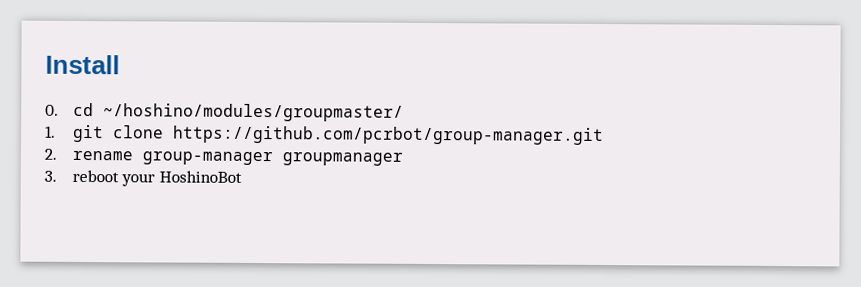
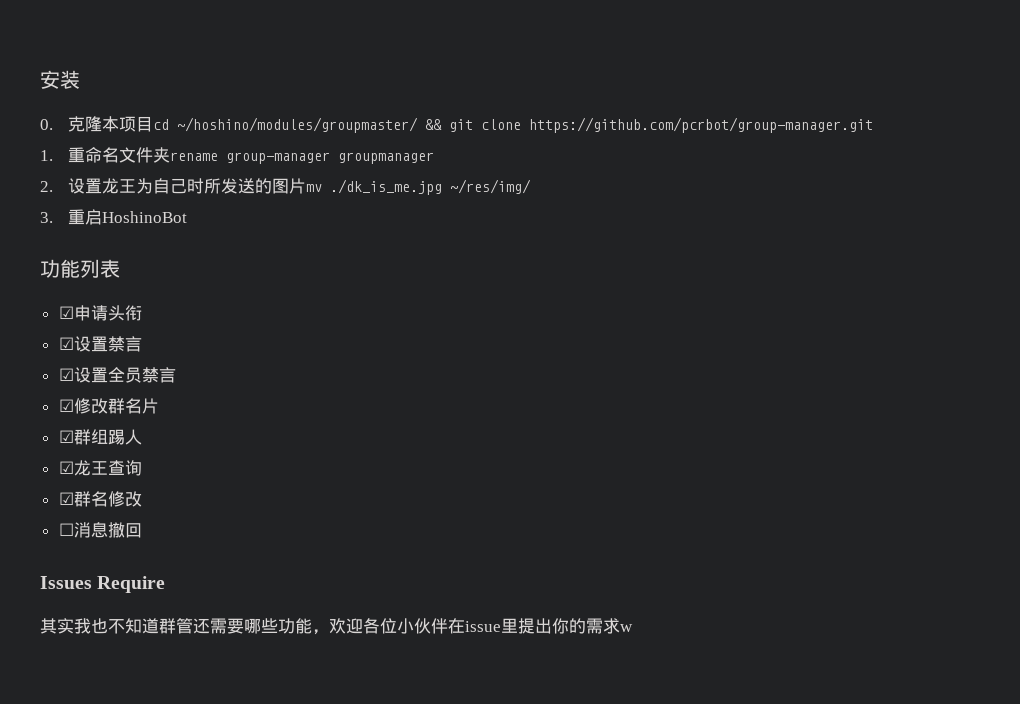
[45,54,120,75] Install -> [40,70,80,89] 安装
(59, 110) none -> [68,116,154,132] 克隆本项目
[45,125,56,138] // 1. -> [425,119,443,130] &&
[44,148,57,160] 2. -> [40,147,171,163] 1.重命名文件夹
[44,169,242,187] 3. reboot your HoshinoBot -> [40,178,532,195] [40,209,188,225] [40,259,120,278] [58,305,142,321] [58,336,142,352] [58,367,176,383] [58,398,159,414] [58,429,142,445] [58,460,142,476] [58,491,142,507] [58,522,142,538] [40,576,166,593] [40,618,633,635] 2.设置龙王为自己时所发送的图片mv ./dk_is_me.jpg ~/res/img/ // 3.重启HoshinoBot // 功能列表 // ☑申请头衔 // ☑设置禁言 // ☑设置全员禁言 // ☑修改群名片 // ☑群组踢人 // ☑龙王查询 // ☑群名修改 // ☐消息撤回 // Issues Require // 其实我也不知道群管还需要哪些功能，欢迎各位小伙伴在issue里提出你的需求w

